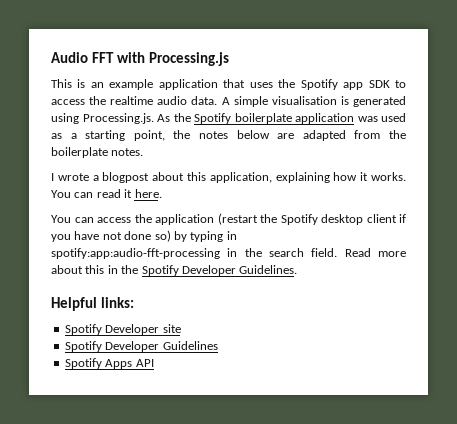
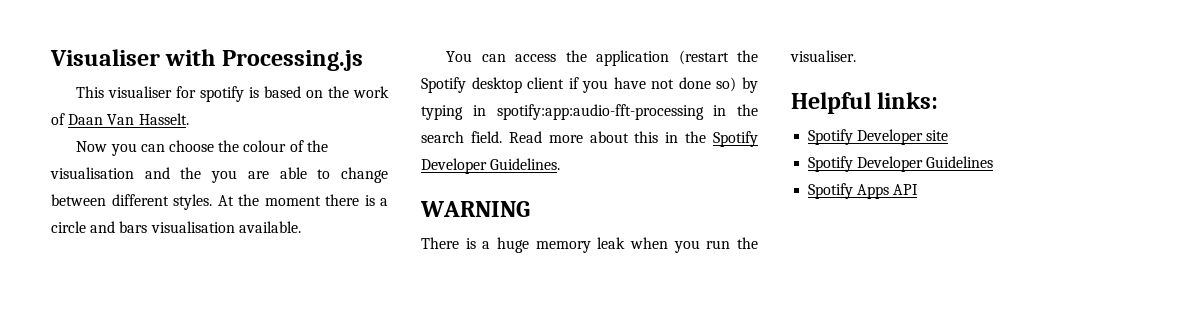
[51,52,114,63] Audio FFT -> [50,49,160,66] Visualiser
[77,79,406,90] [51,96,406,107] [51,113,406,124] [51,130,406,141] [51,147,144,158] [51,172,407,183] [51,189,162,198] is an example application that uses the Spotify app SDK to access the realtime audio data. A simple visualisation is generated using Processing.js. As the Spotify boilerplate application was used as a starting point, the notes below are adapted from the boilerplate notes. // I wrote a blogpost about this application, explaining how it works. You can read it here. -> [108,86,389,102] [51,113,189,125] [76,140,328,156] [50,167,388,183] [51,194,388,210] [51,221,301,233] visualiser for spotify is based on the work of Daan Van Hasselt. // Now you can choose the colour of the visualisation and the you are able to change between different styles. At the moment there is a circle and bars visualisation available.
(298, 269) none -> [420,201,530,217] [421,237,758,253] [790,50,856,62] // WARNING // There is a huge memory leak when you run the visualiser.

